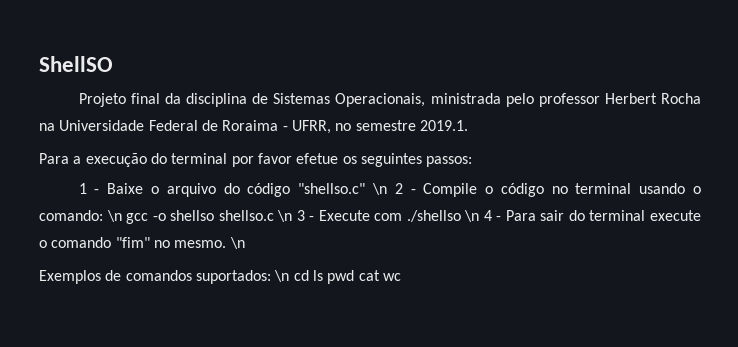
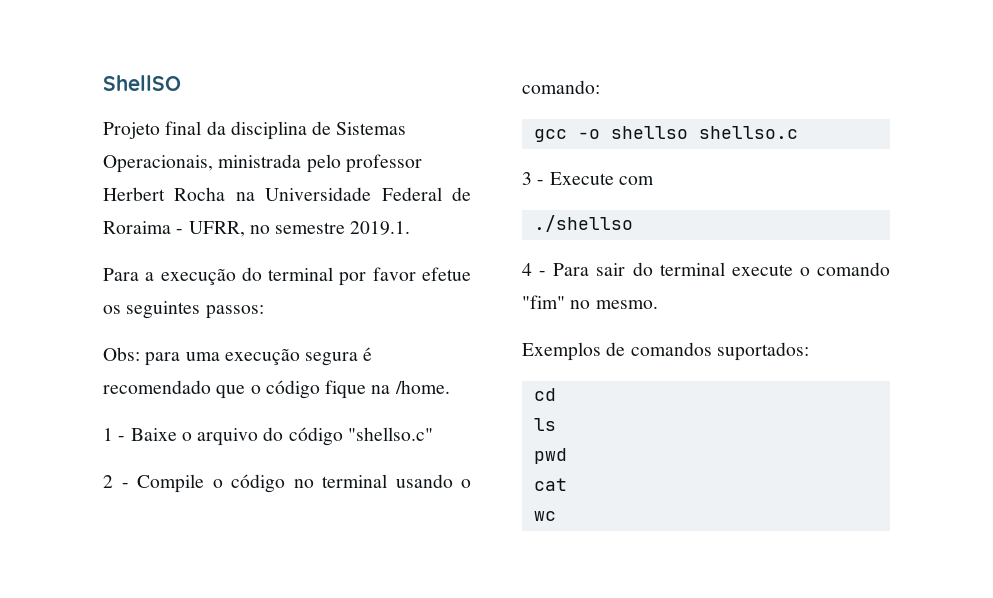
(473, 161) none -> [103,347,373,366] [103,380,450,399] // Obs: para uma execução segura é recomendado que o código fique na /home.
[371,183,387,195] \n -> (433, 434) //
[106,210,122,222] \n -> (600, 87) //
[277,210,293,222] \n -> (798, 132) //
(403, 217) none -> (654, 180) //
[464,210,480,222] \n -> (633, 223) //
[229,237,245,249] \n -> (658, 304) none
[274,270,290,282] \n -> (809, 351) //
(309, 275) none -> (556, 394) //
(323, 275) none -> (556, 424) //
(355, 277) none -> (567, 456) //
(380, 275) none -> (567, 484) //

